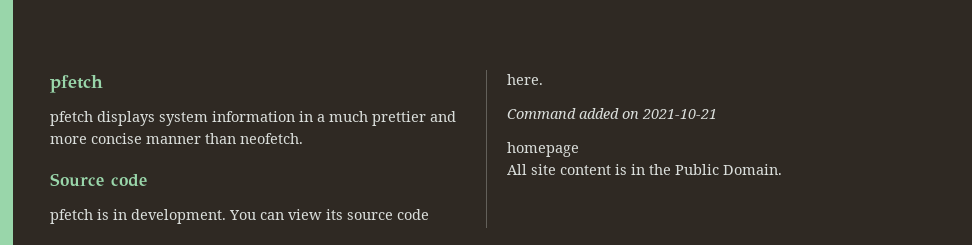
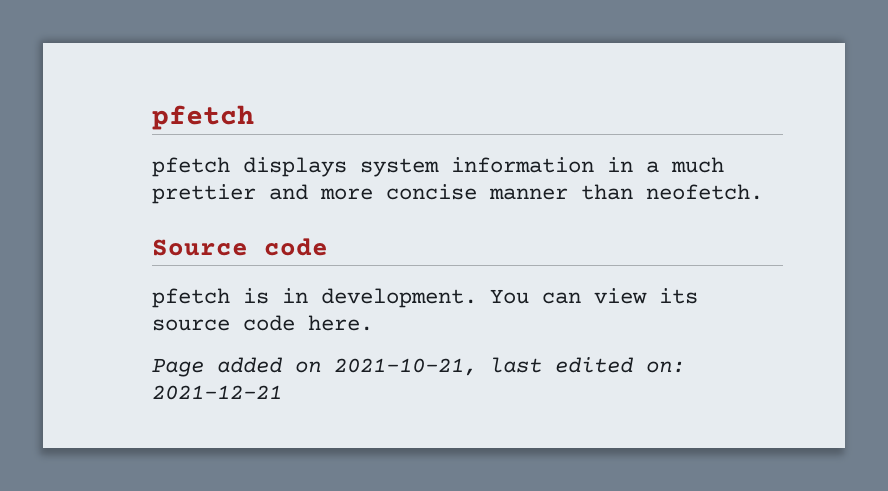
[507,108,576,119] Command -> [152,358,204,377] Page
[642,109,717,119] [507,142,579,157] [507,164,782,175] 2021-10-21 // homepage // All site content is in the Public Domain. -> [334,357,685,376] [152,385,282,400] 2021-10-21, last edited on: 2021-12-21

